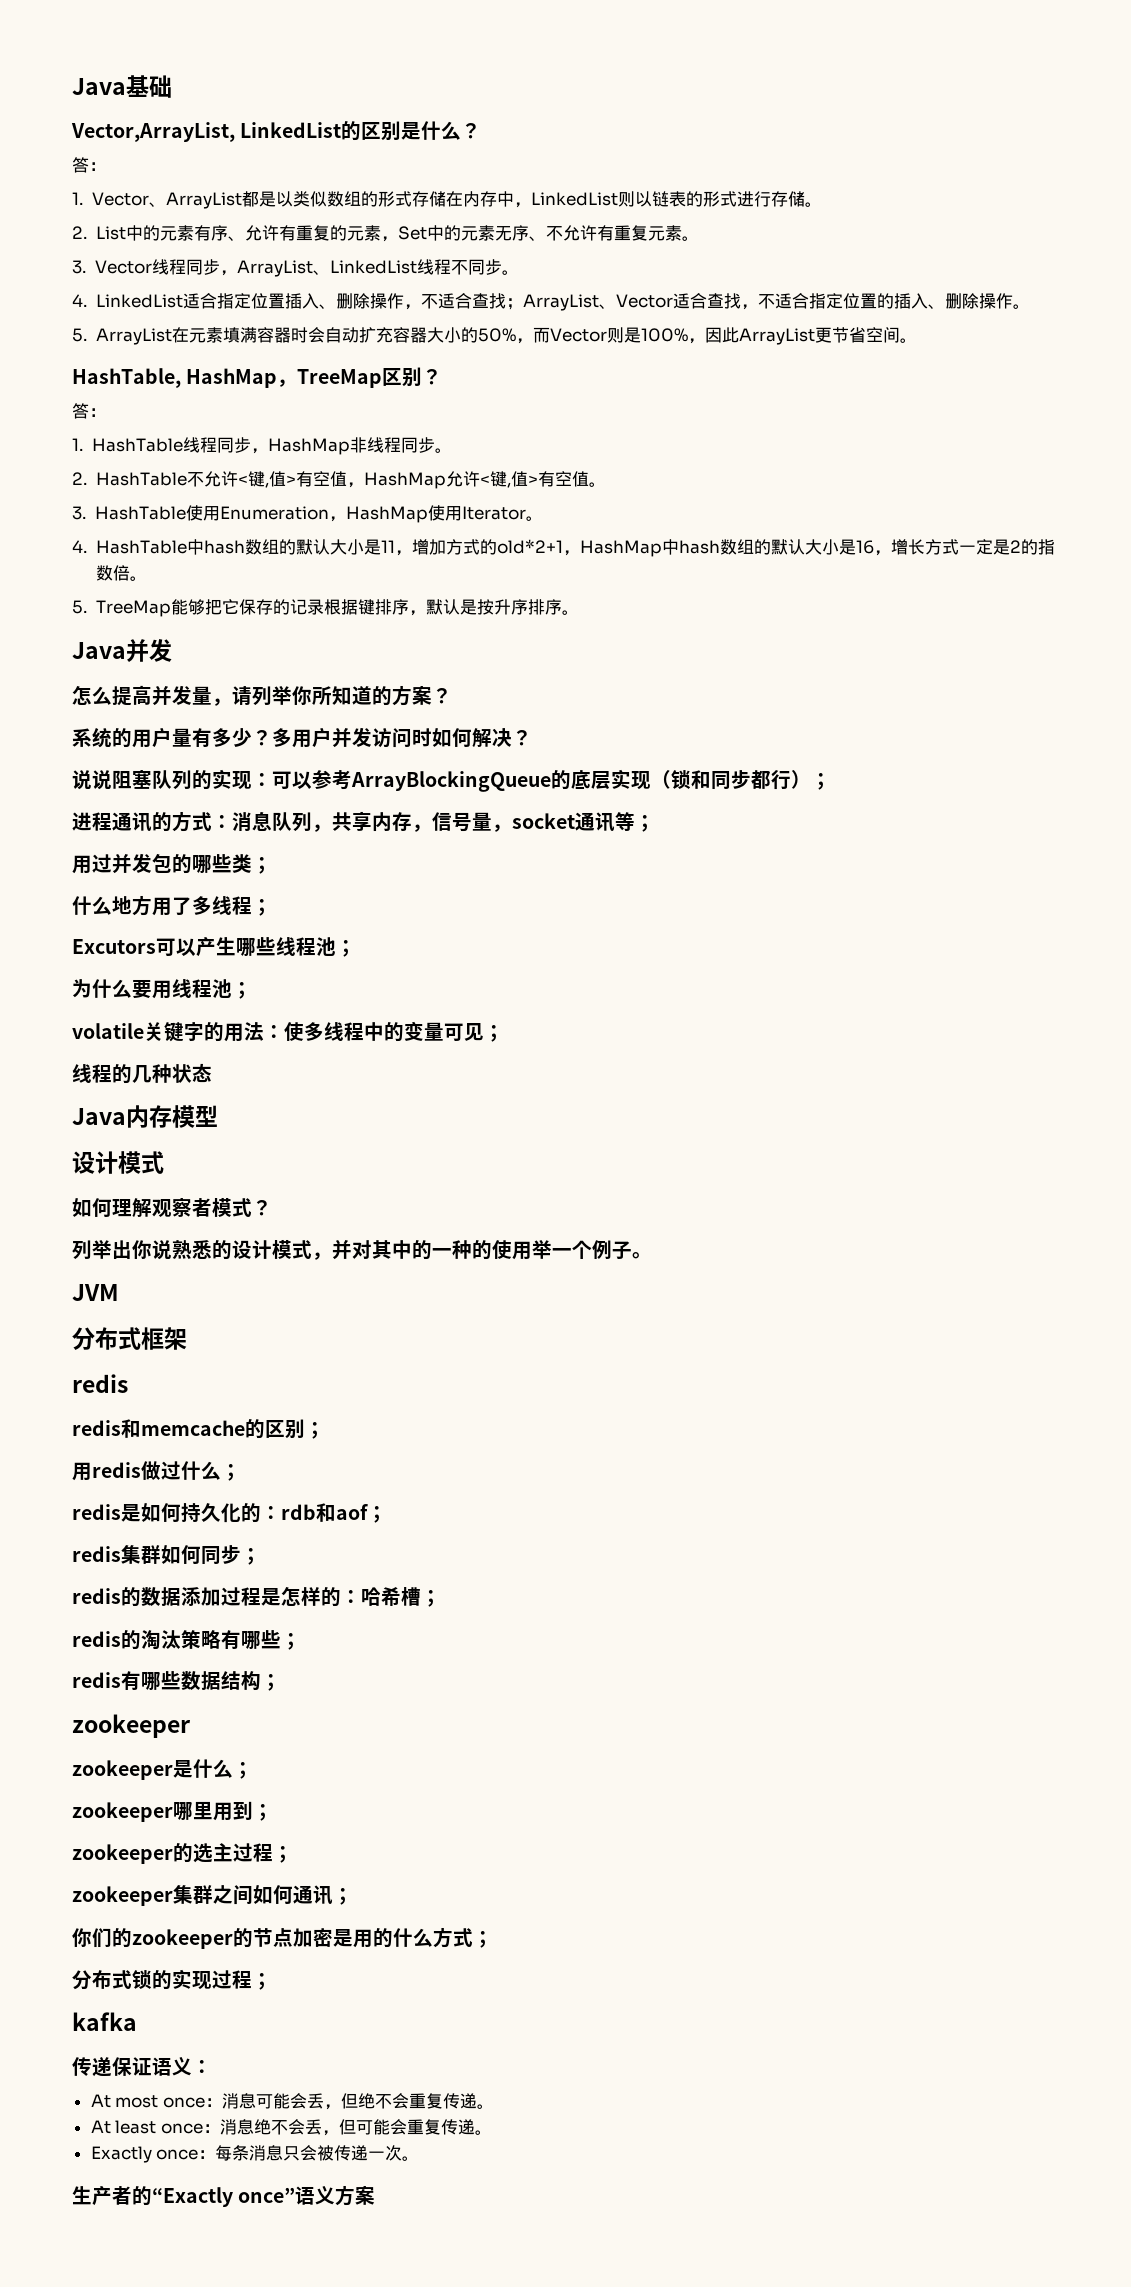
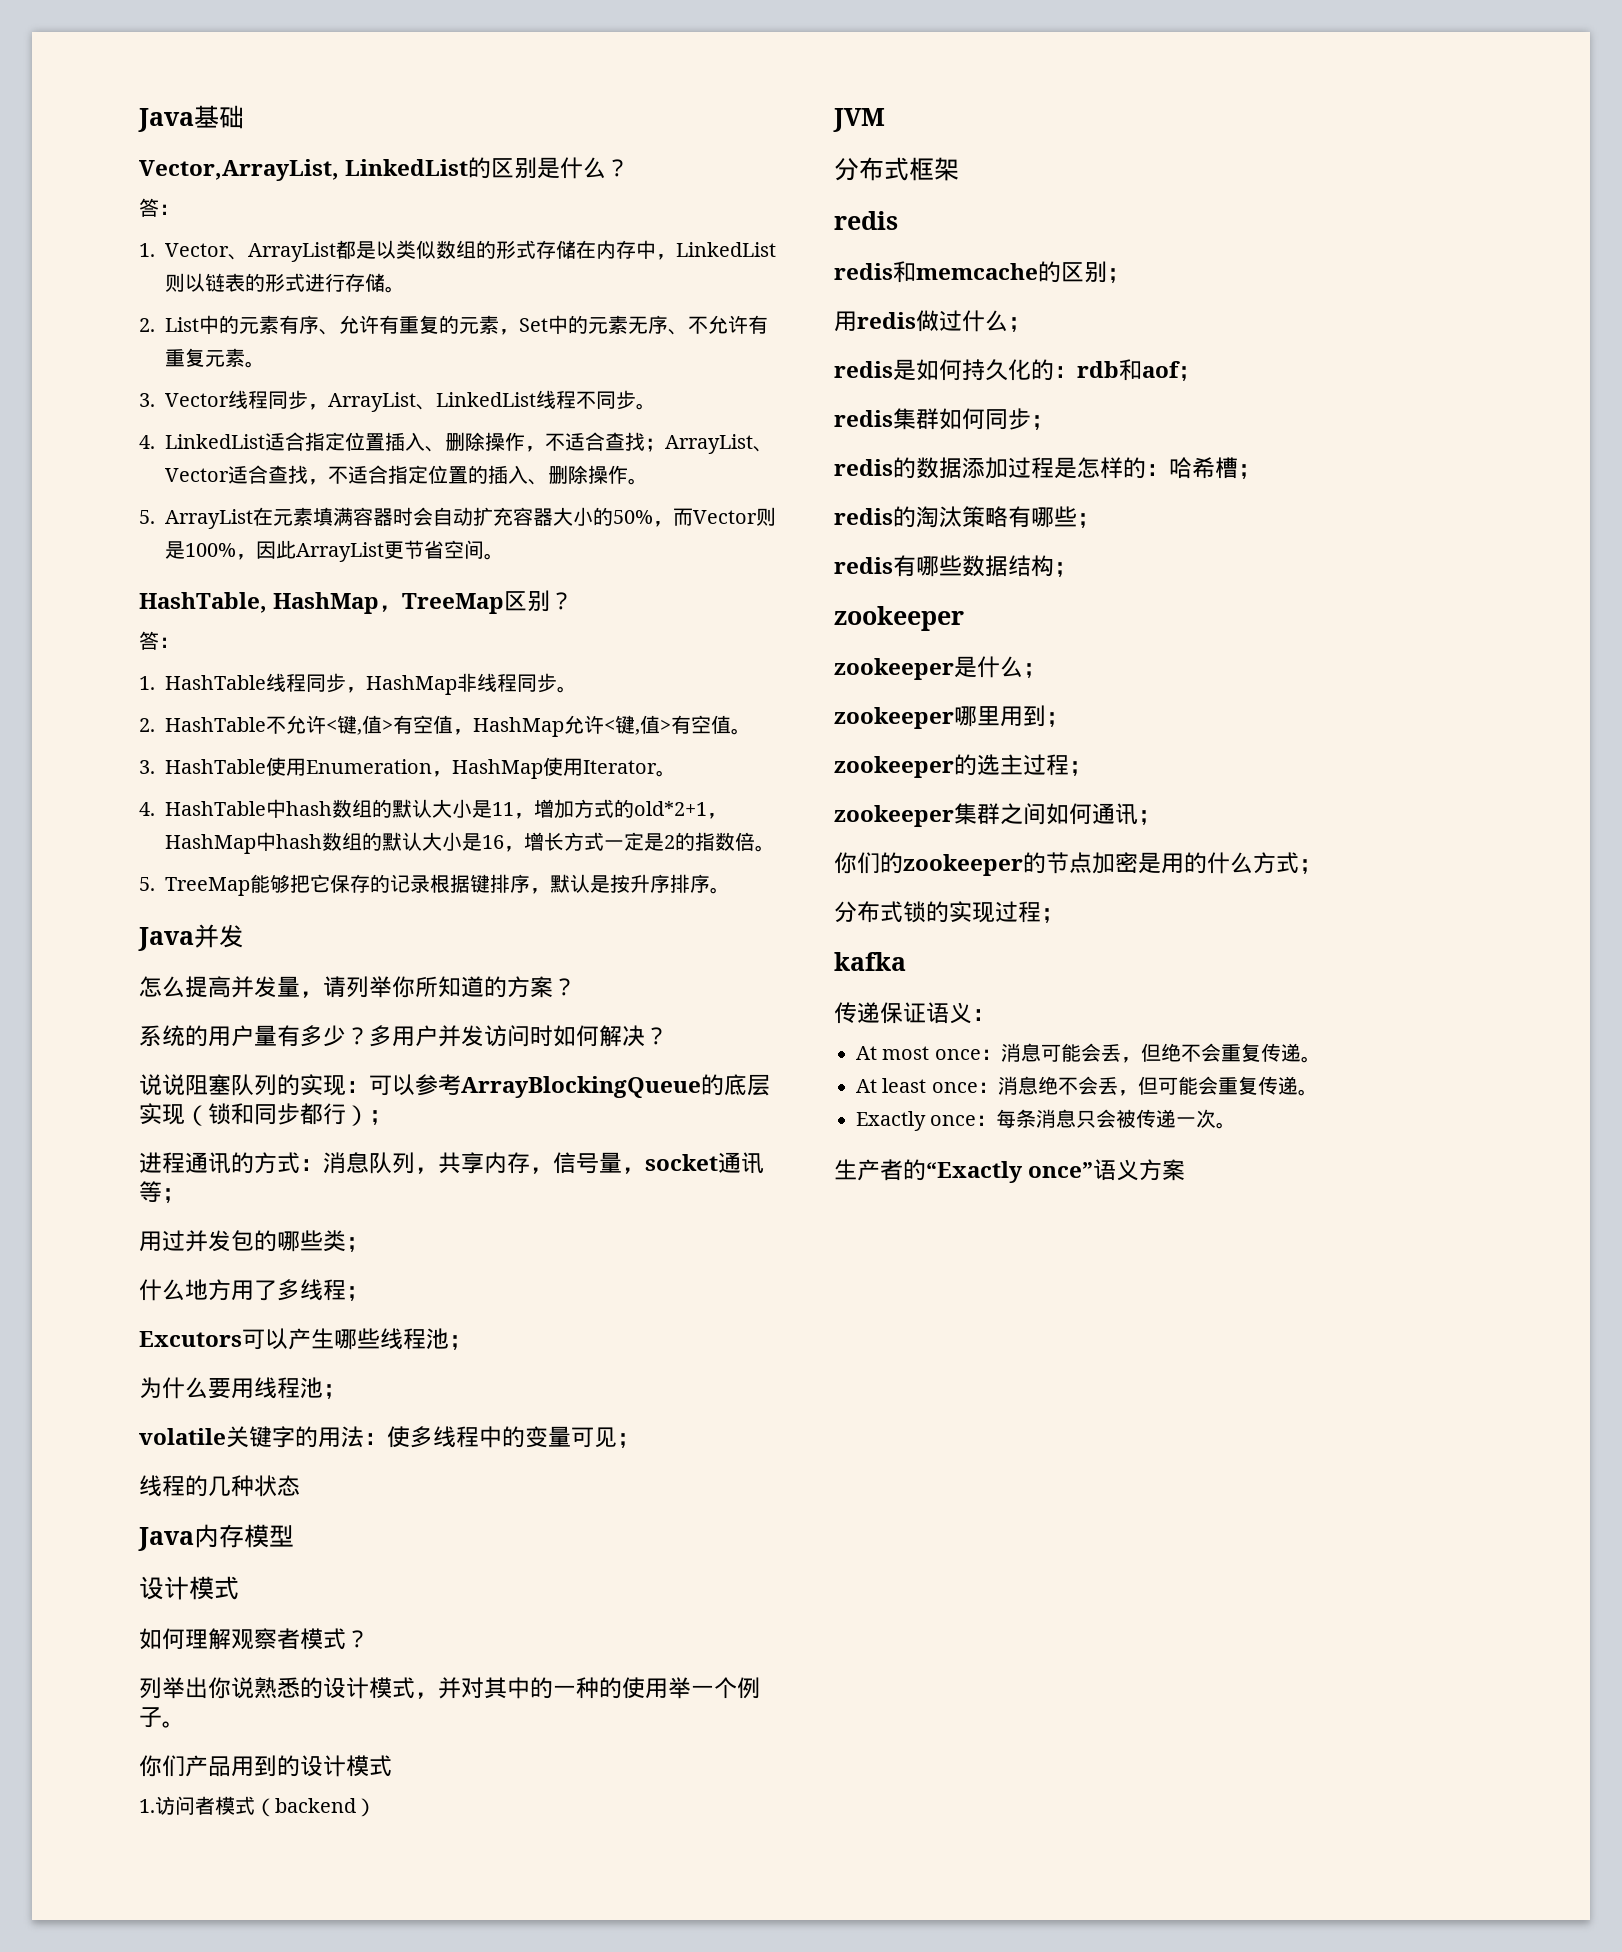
(652, 1255) none -> [139,1755,392,1777] [139,1796,376,1817] // 你们产品用到的设计模式 // 1.访问者模式（backend）

